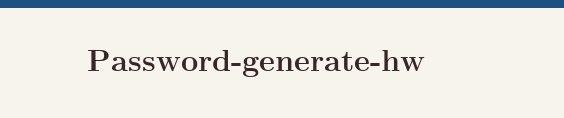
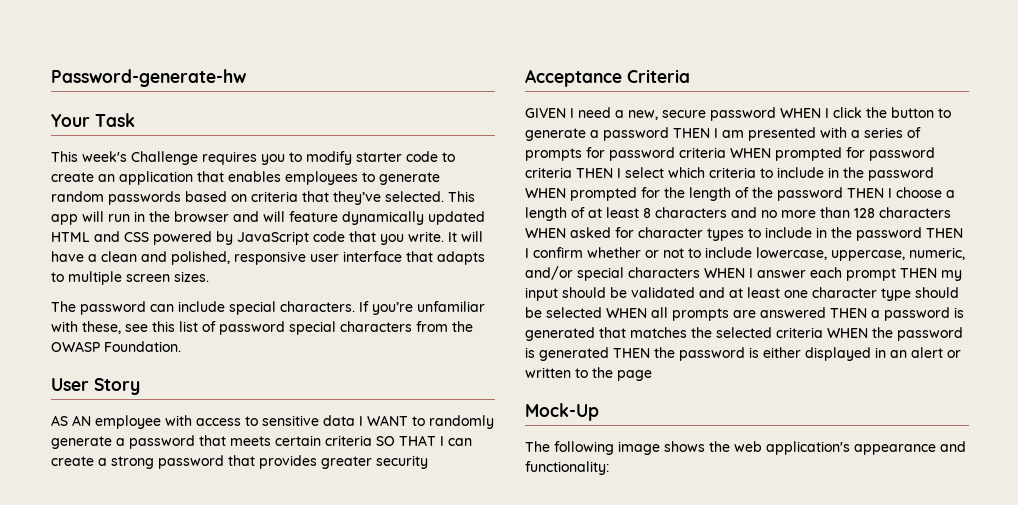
(425, 63) none -> [51,113,135,127] [51,151,455,165] [51,171,440,185] [51,191,475,205] [51,211,485,225] [51,231,483,245] [51,251,485,265] [51,271,209,285] [51,301,485,315] [51,321,473,335] [51,341,181,352] [51,378,140,395] [51,415,494,429] [51,435,472,449] [51,455,428,469] [525,69,690,87] [525,107,951,121] [525,127,921,141] [525,147,935,161] [525,167,934,181] [525,187,955,201] [525,207,951,221] [525,227,963,241] [525,247,965,261] [525,266,962,281] [525,287,959,301] [525,307,964,321] [525,327,963,341] [525,347,961,361] [525,367,652,381] [525,403,599,421] [525,441,966,455] [525,461,609,475] // Your Task // This week's Challenge requires you to modify starter code to create an application that enables employees to generate random passwords based on criteria that they’ve selected. This app will run in the browser and will feature dynamically updated HTML and CSS powered by JavaScript code that you write. It will have a clean and polished, responsive user interface that adapts to multiple screen sizes. // The password can include special characters. If you’re unfamiliar with these, see this list of password special characters from the OWASP Foundation. // User Story // AS AN employee with access to sensitive data I WANT to randomly generate a password that meets certain criteria SO THAT I can create a strong password that provides greater security // Acceptance Criteria // GIVEN I need a new, secure password WHEN I click the button to generate a password THEN I am presented with a series of prompts for password criteria WHEN prompted for password criteria THEN I select which criteria to include in the password WHEN prompted for the length of the password THEN I choose a length of at least 8 characters and no more than 128 characters WHEN asked for character types to include in the password THEN I confirm whether or not to include lowercase, uppercase, numeric, and/or special characters WHEN I answer each prompt THEN my input should be validated and at least one character type should be selected WHEN all prompts are answered THEN a password is generated that matches the selected criteria WHEN the password is generated THEN the password is either displayed in an alert or written to the page // Mock-Up // The following image shows the web application's appearance and functionality:

